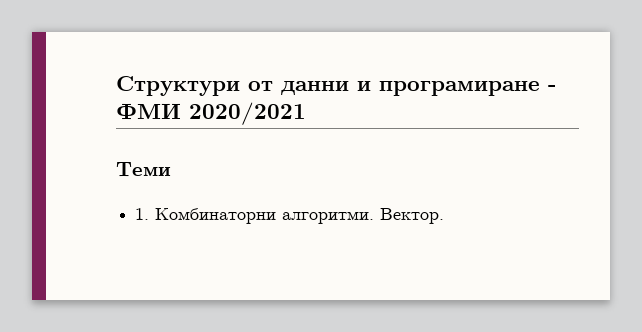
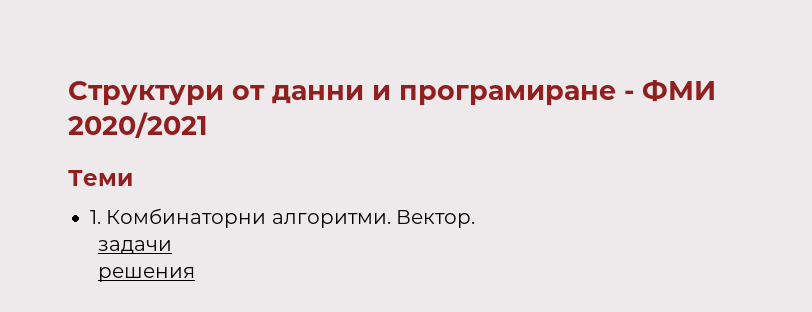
(445, 216) none -> [97,240,172,254] [97,267,195,282] // задачи // решения

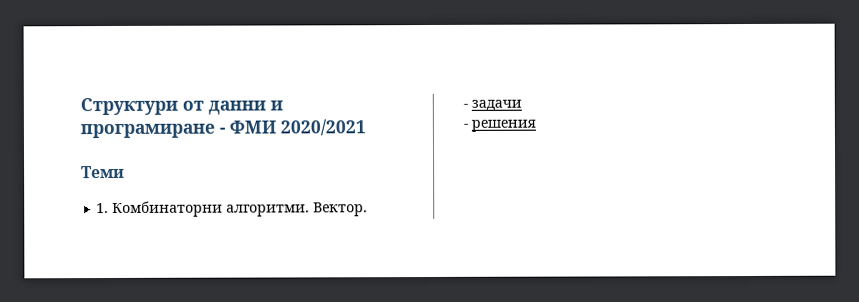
(476, 219) none -> [463,103,469,108] -
(172, 247) none -> [463,123,469,128] -

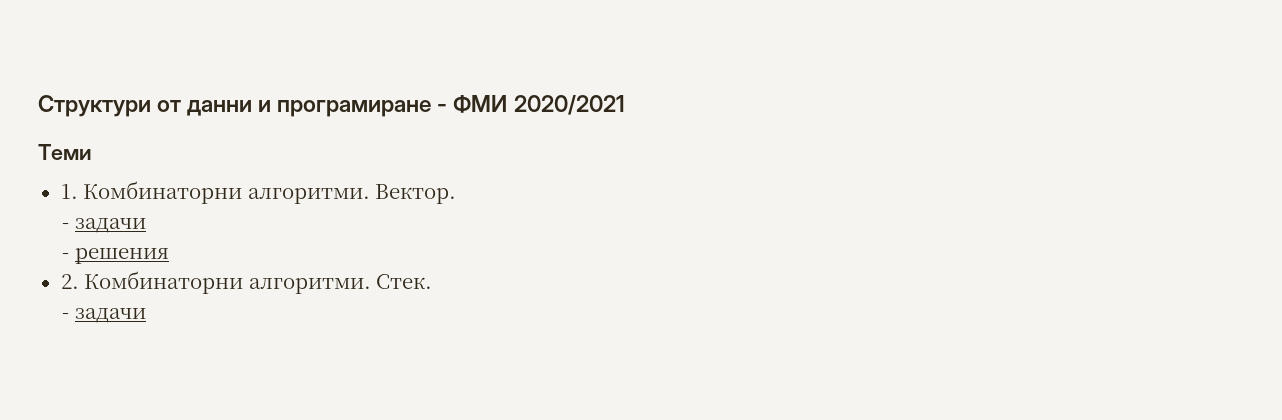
(537, 125) none -> [60,271,433,294] [62,308,146,323] // 2. Комбинаторни алгоритми. Стек. // - задачи

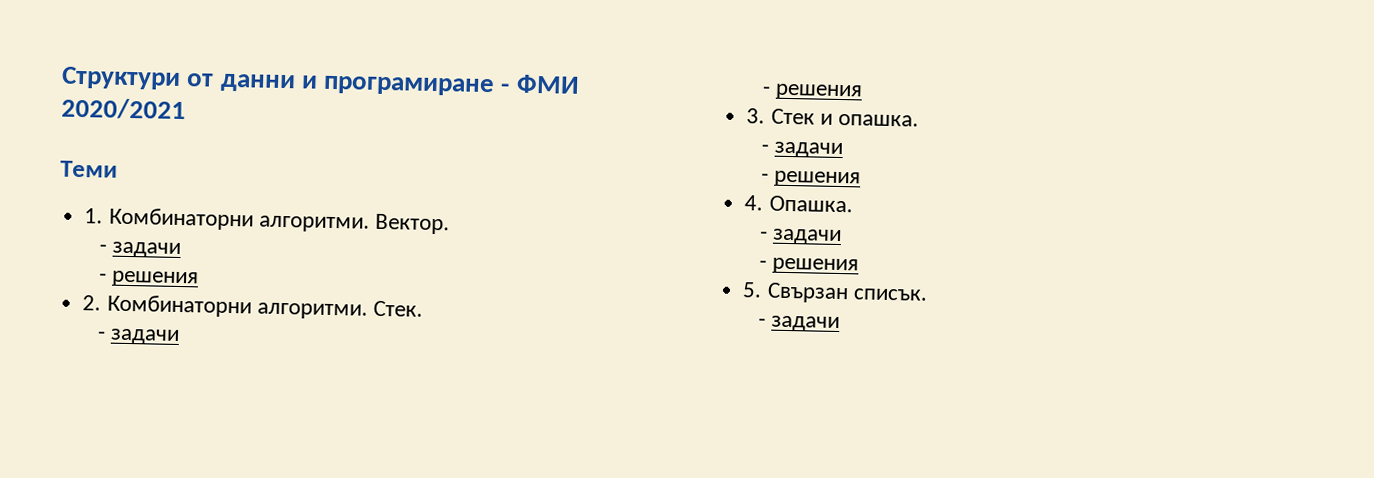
(146, 315) none -> [762,83,864,101] [746,108,919,127] [761,141,844,159] [761,170,862,188] [744,195,853,213] [760,228,843,246] [759,257,860,275] [742,282,928,304] [758,315,841,333] // - решения // 3. Стек и опашка. // - задачи // - решения // 4. Опашка. // - задачи // - решения // 5. Свързан списък. // - задачи

